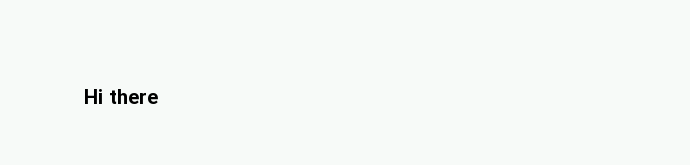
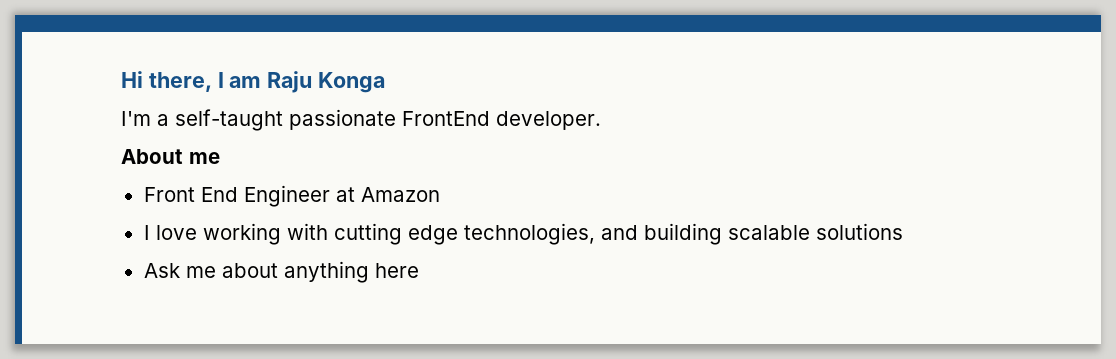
[108,89,158,104] there -> [148,71,386,93] [121,109,601,131] [121,149,220,164] [143,185,440,207] [143,223,903,245] [143,261,419,283] there, I am Raju Konga // I'm a self-taught passionate FrontEnd developer. // About me // Front End Engineer at Amazon // I love working with cutting edge technologies, and building scalable solutions // Ask me about anything here

